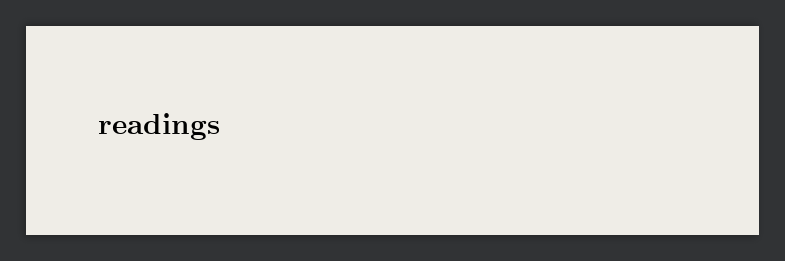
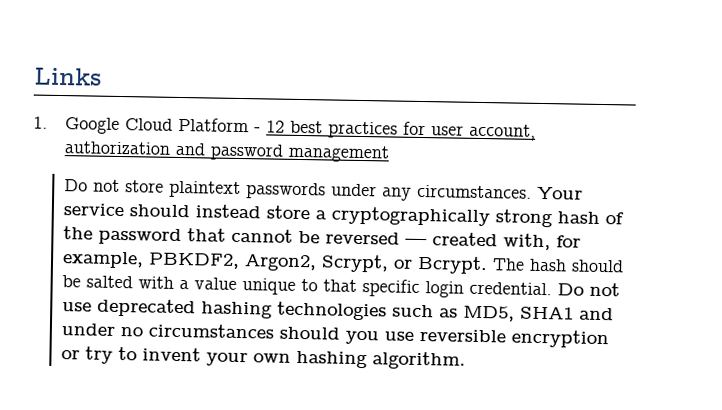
[98,113,220,140] readings -> [33,67,102,86] [33,116,537,141] [64,141,390,163] [64,179,584,201] [63,203,625,228] [63,226,582,251] [62,251,625,275] [62,275,621,298] [62,298,615,322] [61,323,610,349] [61,346,467,370] Links // 1. Google Cloud Platform - 12 best practices for user account, authorization and password management // Do not store plaintext passwords under any circumstances. Your service should instead store a cryptographically strong hash of the password that cannot be reversed — created with, for example, PBKDF2, Argon2, Scrypt, or Bcrypt. The hash should be salted with a value unique to that specific login credential. Do not use deprecated hashing technologies such as MD5, SHA1 and under no circumstances should you use reversible encryption or try to invent your own hashing algorithm.

